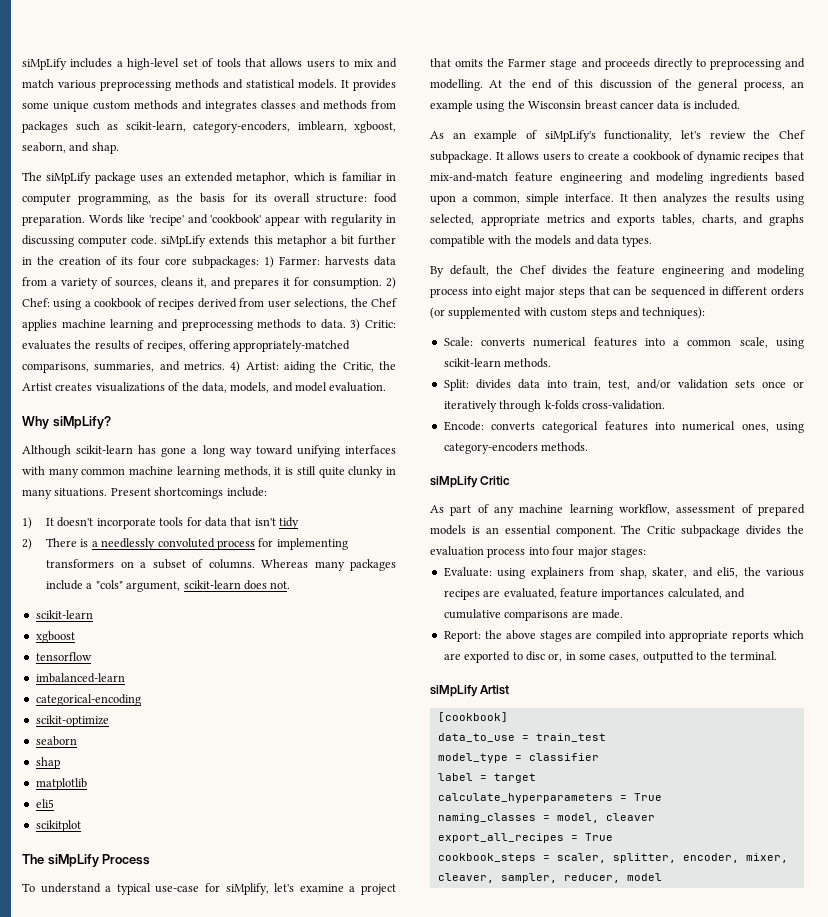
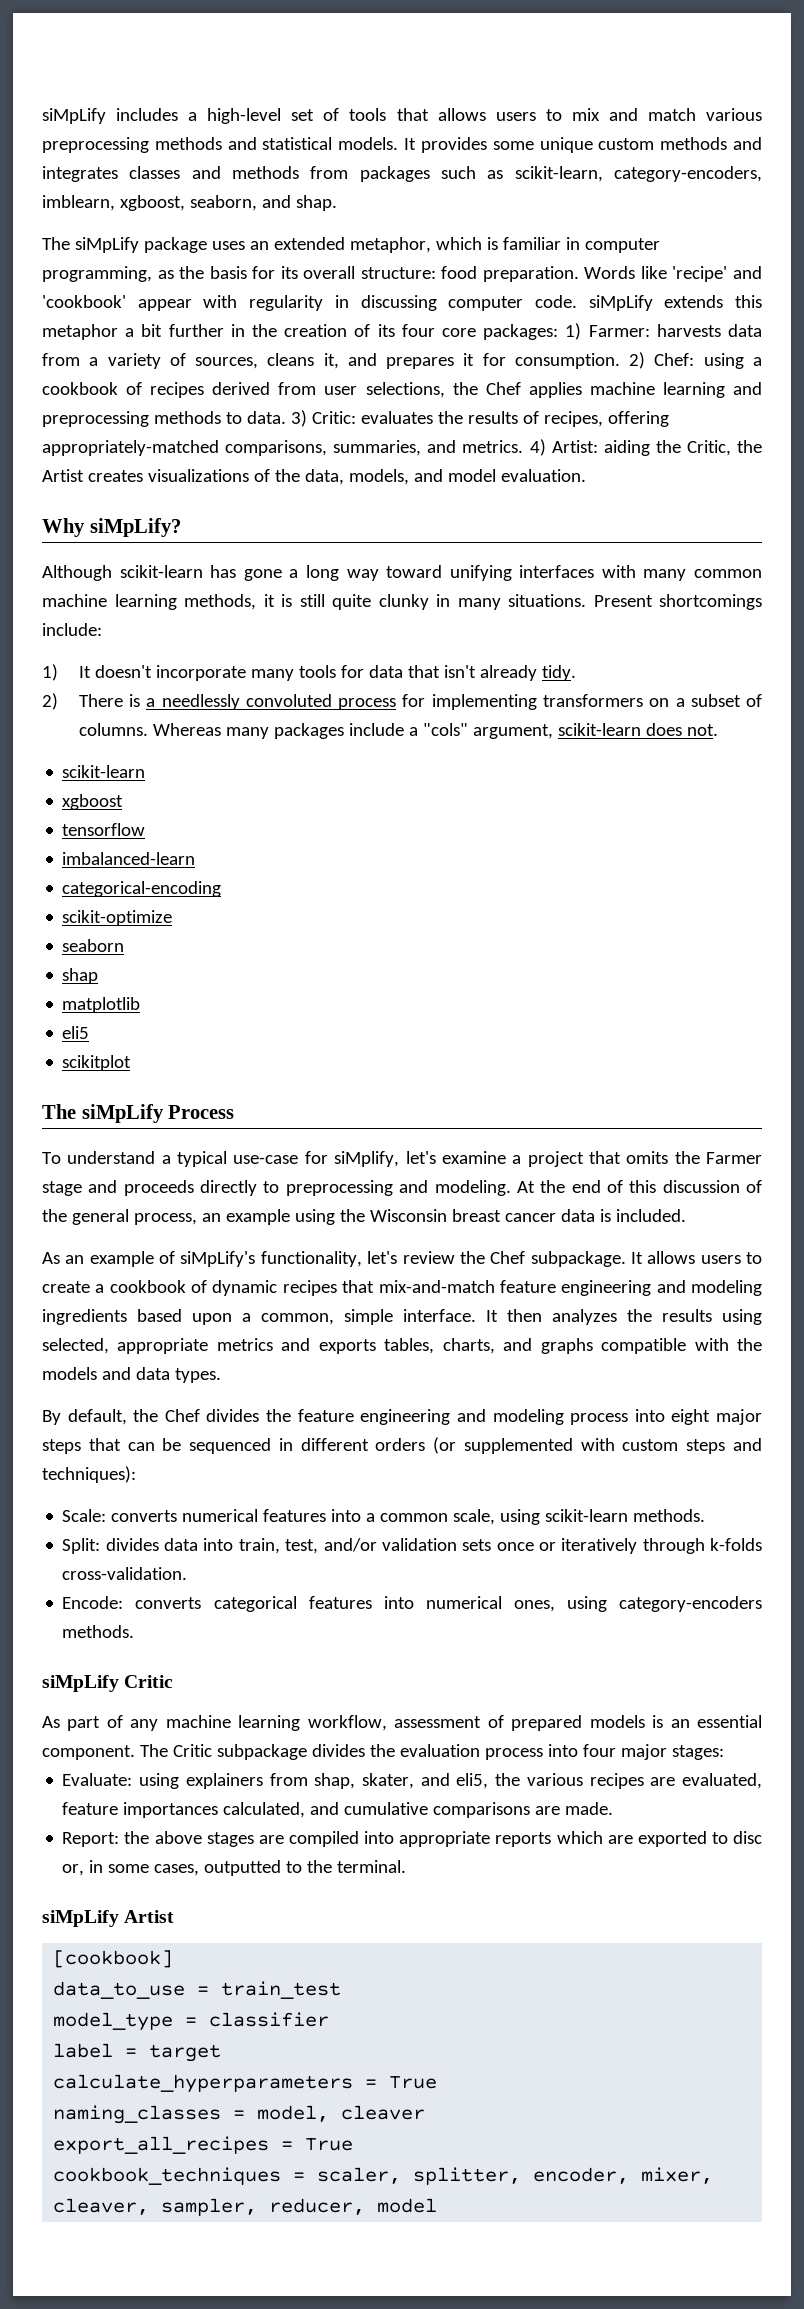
[192,256,259,268] subpackages: -> [483,324,559,340] packages:
(156, 523) none -> [250,669,294,681] many
[279,517,300,529] tidy -> [479,665,576,681] already tidy.
[430,79,483,91] modelling. -> [434,1180,511,1196] modeling.
[437,853,536,863] cookbook_steps -> [53,2167,282,2185] cookbook_techniques

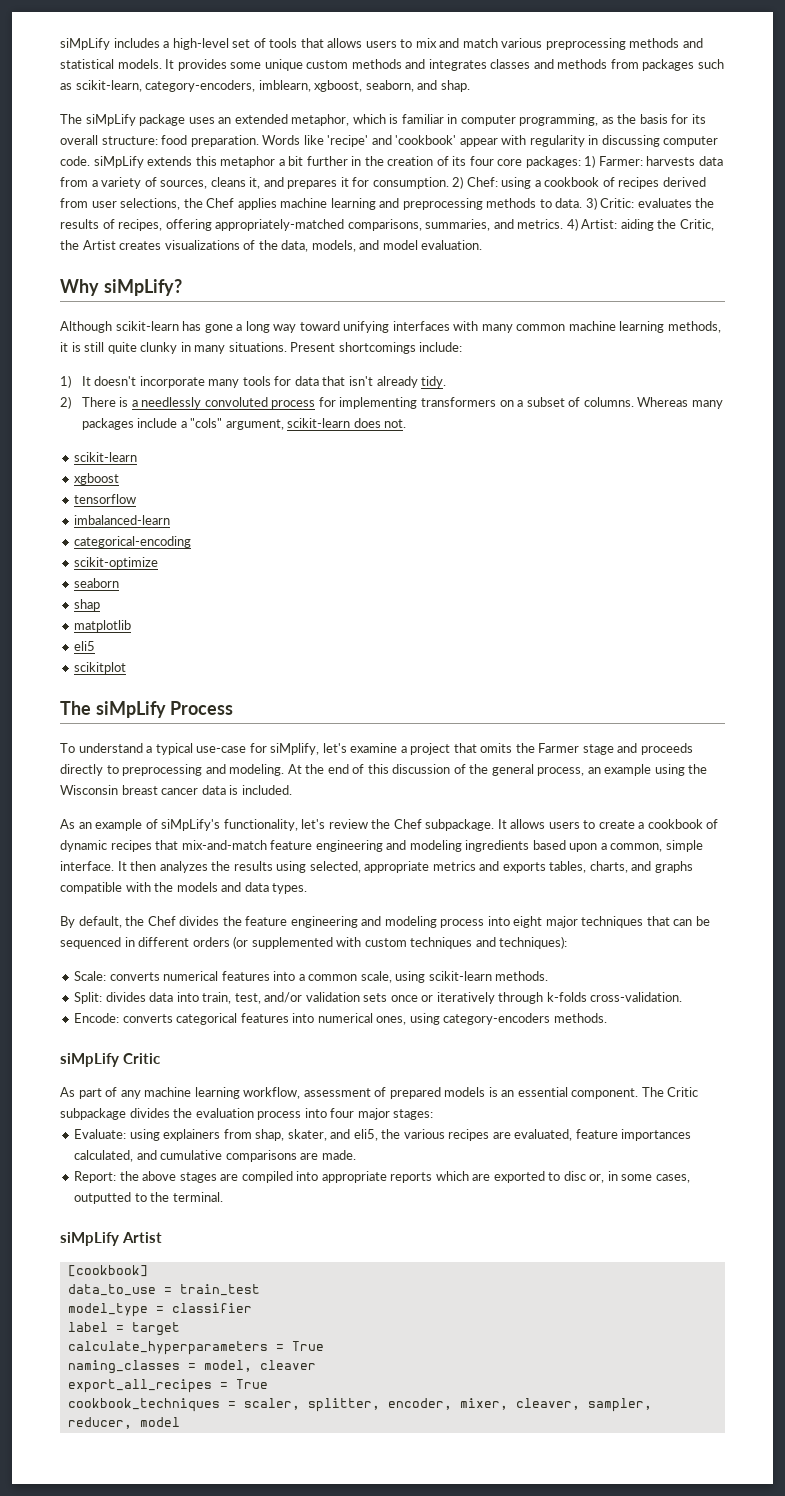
[42,1439,81,1454] steps -> [581,916,644,928] techniques
[686,1439,726,1454] steps -> [410,937,473,949] techniques

